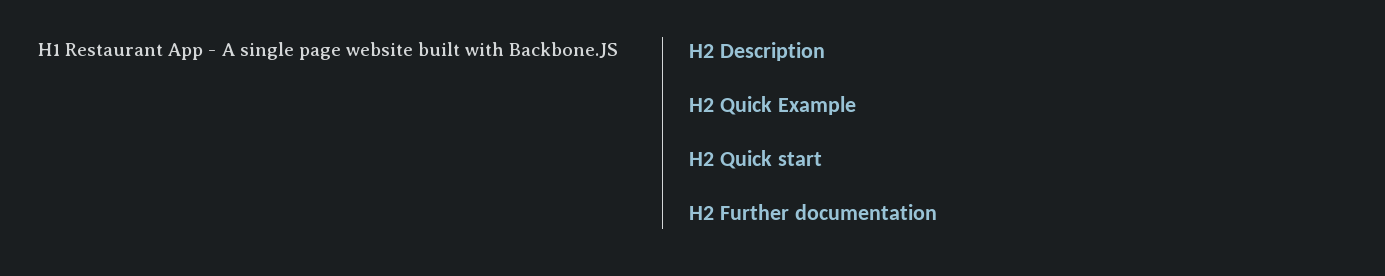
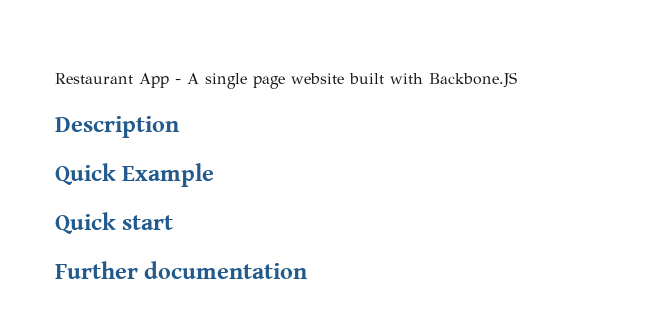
[38,43,60,56] H1 -> (55, 78) none
[689,44,714,58] H2 -> (517, 80) none
[689,98,714,112] H2 -> (179, 127) none
[689,152,714,166] H2 -> (215, 175) none
[689,206,714,220] H2 -> (174, 222) none

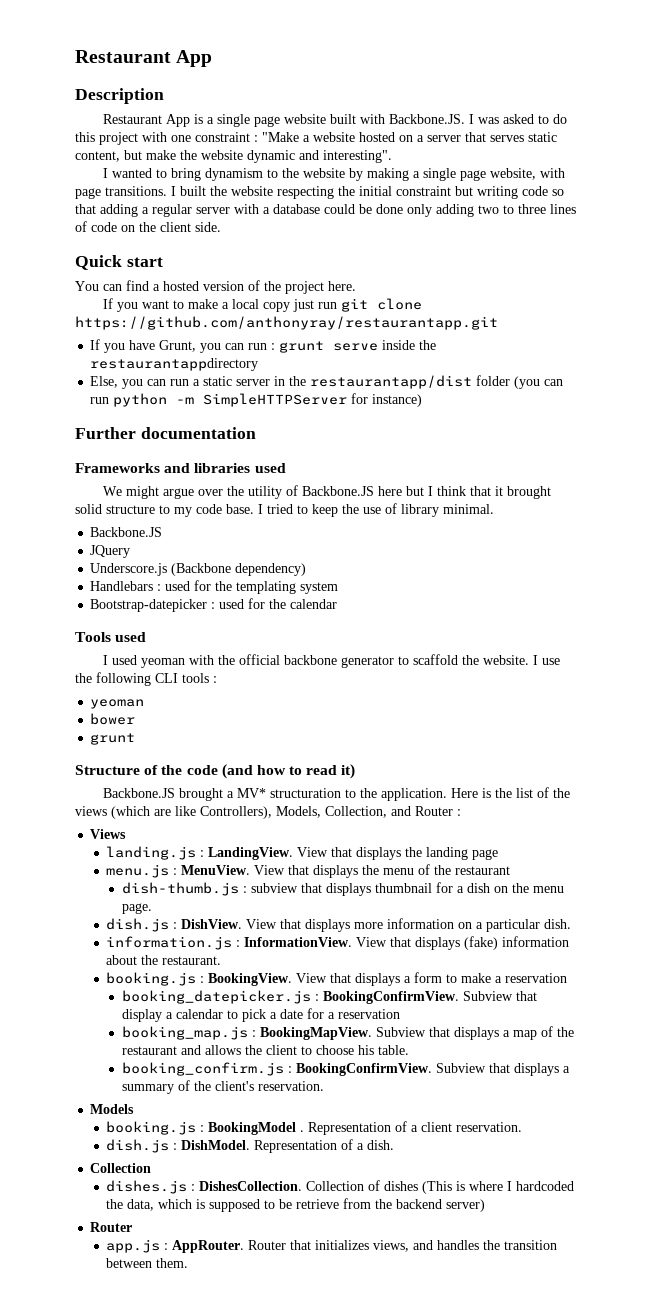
[55,73,199,88] Restaurant App - A -> [75,50,213,67] [75,88,164,104] [102,114,214,127] Restaurant App // Description // Restaurant App is a
[429,72,517,88] [55,116,179,138] [55,163,215,187] [55,212,174,234] [55,261,308,279] Backbone.JS // Description // Quick Example // Quick start // Further documentation -> [388,114,567,124] [75,132,557,145] [75,150,392,163] [102,168,565,181] [75,186,564,199] [75,204,576,217] [75,221,221,232] [75,255,163,270] [75,280,356,294] [102,298,422,312] [75,316,498,330] [90,339,437,353] [90,358,259,371] [90,375,564,389] [90,393,423,407] [75,427,256,439] [75,463,286,473] [102,485,551,499] [75,503,494,517] [90,527,163,537] [90,545,131,558] [90,563,307,576] [90,580,339,594] [90,598,338,612] [75,632,147,642] [102,654,560,668] [75,672,217,686] [90,699,145,709] [90,713,136,725] [90,733,136,745] [75,764,356,779] [102,787,570,801] [75,806,461,819] [90,829,127,839] [106,846,499,860] [106,864,511,878] [121,882,564,896] [121,903,152,914] [106,918,572,932] [106,936,570,950] [106,955,222,965] [106,972,568,986] [121,990,537,1004] [121,1008,400,1022] [121,1026,574,1040] [121,1045,409,1055] [121,1062,570,1076] [121,1080,324,1094] [90,1104,135,1114] [106,1121,523,1135] [106,1139,395,1153] [90,1163,152,1173] [106,1180,575,1194] [106,1198,486,1212] [90,1222,133,1232] [106,1239,558,1253] [106,1258,189,1268] Backbone.JS. I was asked to do this project with one constraint : "Make a website hosted on a server that serves static content, but make the website dynamic and interesting". // I wanted to bring dynamism to the website by making a single page website, with page transitions. I built the website respecting the initial constraint but writing code so that adding a regular server with a database could be done only adding two to three lines of code on the client side. // Quick start // You can find a hosted version of the project here. // If you want to make a local copy just run git clone https://github.com/anthonyray/restaurantapp.git // If you have Grunt, you can run : grunt serve inside the restaurantappdirectory // Else, you can run a static server in the restaurantapp/dist folder (you can run python -m SimpleHTTPServer for instance) // Further documentation // Frameworks and libraries used // We might argue over the utility of Backbone.JS here but I think that it brought solid structure to my code base. I tried to keep the use of library minimal. // Backbone.JS // JQuery // Underscore.js (Backbone dependency) // Handlebars : used for the templating system // Bootstrap-datepicker : used for the calendar // Tools used // I used yeoman with the official backbone generator to scaffold the website. I use the following CLI tools : // yeoman // bower // grunt // Structure of the code (and how to read it) // Backbone.JS brought a MV* structuration to the application. Here is the list of the views (which are like Controllers), Models, Collection, and Router : // Views // landing.js : LandingView. View that displays the landing page // menu.js : MenuView. View that displays the menu of the restaurant // dish-thumb.js : subview that displays thumbnail for a dish on the menu page. // dish.js : DishView. View that displays more information on a particular dish. // information.js : InformationView. View that displays (fake) information about the restaurant. // booking.js : BookingView. View that displays a form to make a reservation // booking_datepicker.js : BookingConfirmView. Subview that display a calendar to pick a date for a reservation // booking_map.js : BookingMapView. Subview that displays a map of the restaurant and allows the client to choose his table. // booking_confirm.js : BookingConfirmView. Subview that displays a summary of the client's reservation. // Models // booking.js : BookingModel . Representation of a client reservation. // dish.js : DishModel. Representation of a dish. // Collection // dishes.js : DishesCollection. Collection of dishes (This is where I hardcoded the data, which is supposed to be retrieve from the backend server) // Router // app.js : AppRouter. Router that initializes views, and handles the transition between them.

